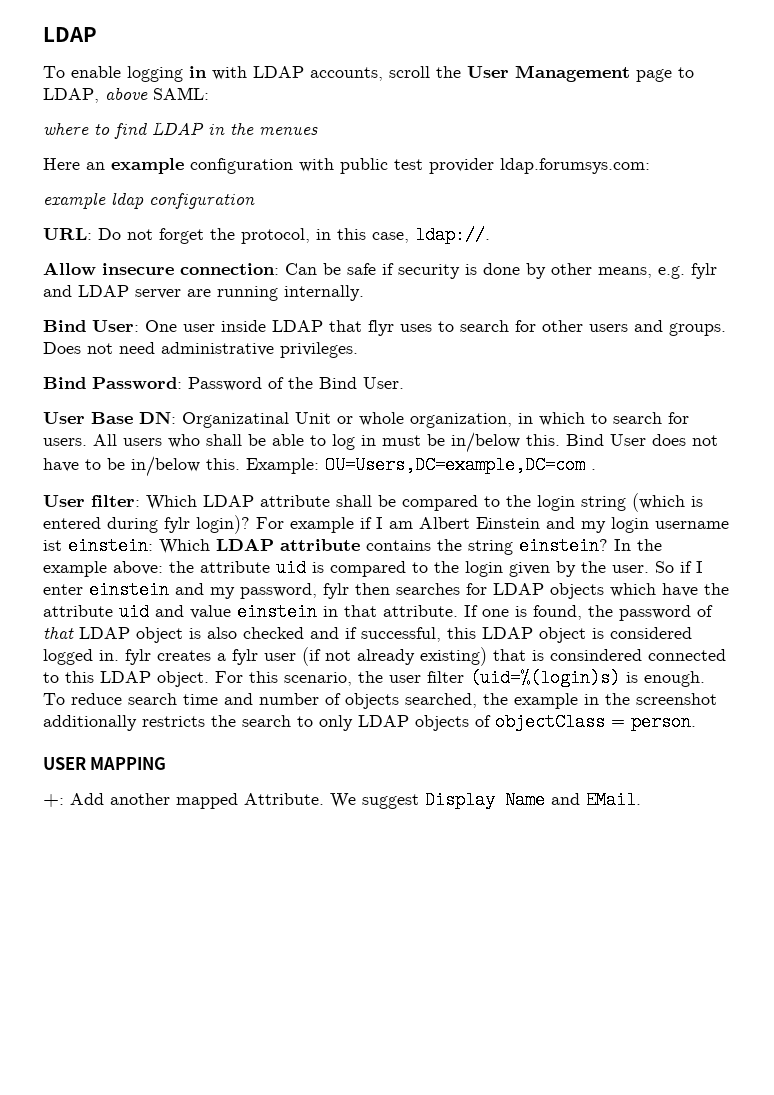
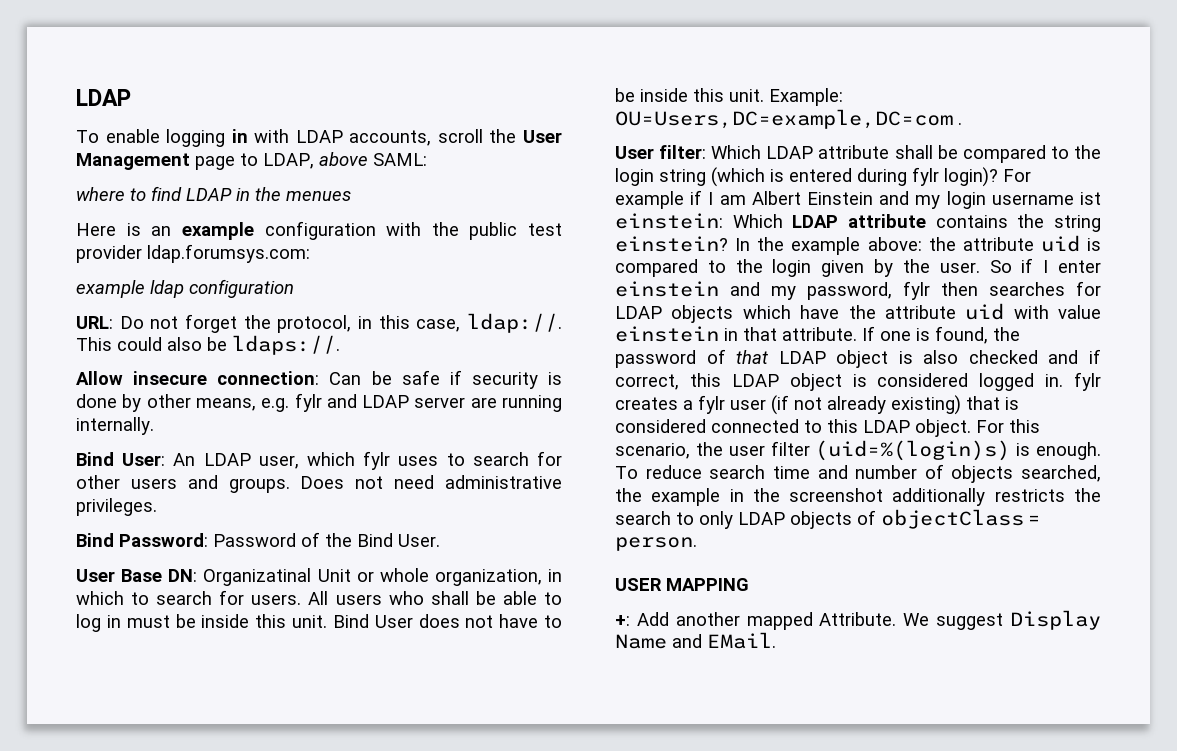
(80, 164) none -> [126,223,141,236] is
(334, 165) none -> [431,222,459,236] the
(490, 235) none -> [76,335,340,355] This could also be ldaps://.
[145,320,394,336] One user inside LDAP that flyr -> [173,451,391,470] An LDAP user, which fylr
[451,432,560,453] in/below this. -> [201,614,327,628] inside this unit.
[131,456,240,477] in/below this. -> [640,88,764,102] inside this unit.
[155,605,184,617] and -> [1013,305,1049,319] with
[361,627,441,642] successful, -> [615,374,679,390] correct,
[550,649,642,661] consindered -> [615,419,706,433] considered

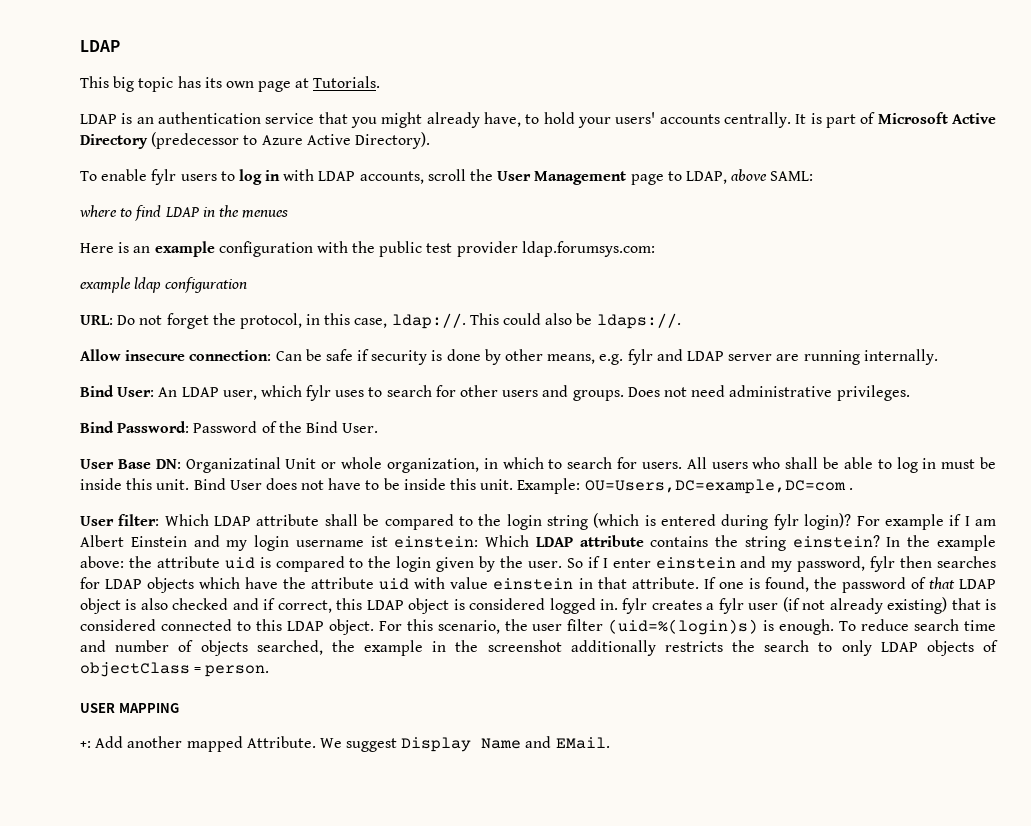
[76,129,226,147] To enable logging -> [80,76,381,92] [80,112,997,128] [80,132,430,149] [80,169,262,185] This big topic has its own page at Tutorials. // LDAP is an authentication service that you might already have, to hold your users' accounts centrally. It is part of Microsoft Active Directory (predecessor to Azure Active Directory). // To enable fylr users to log

